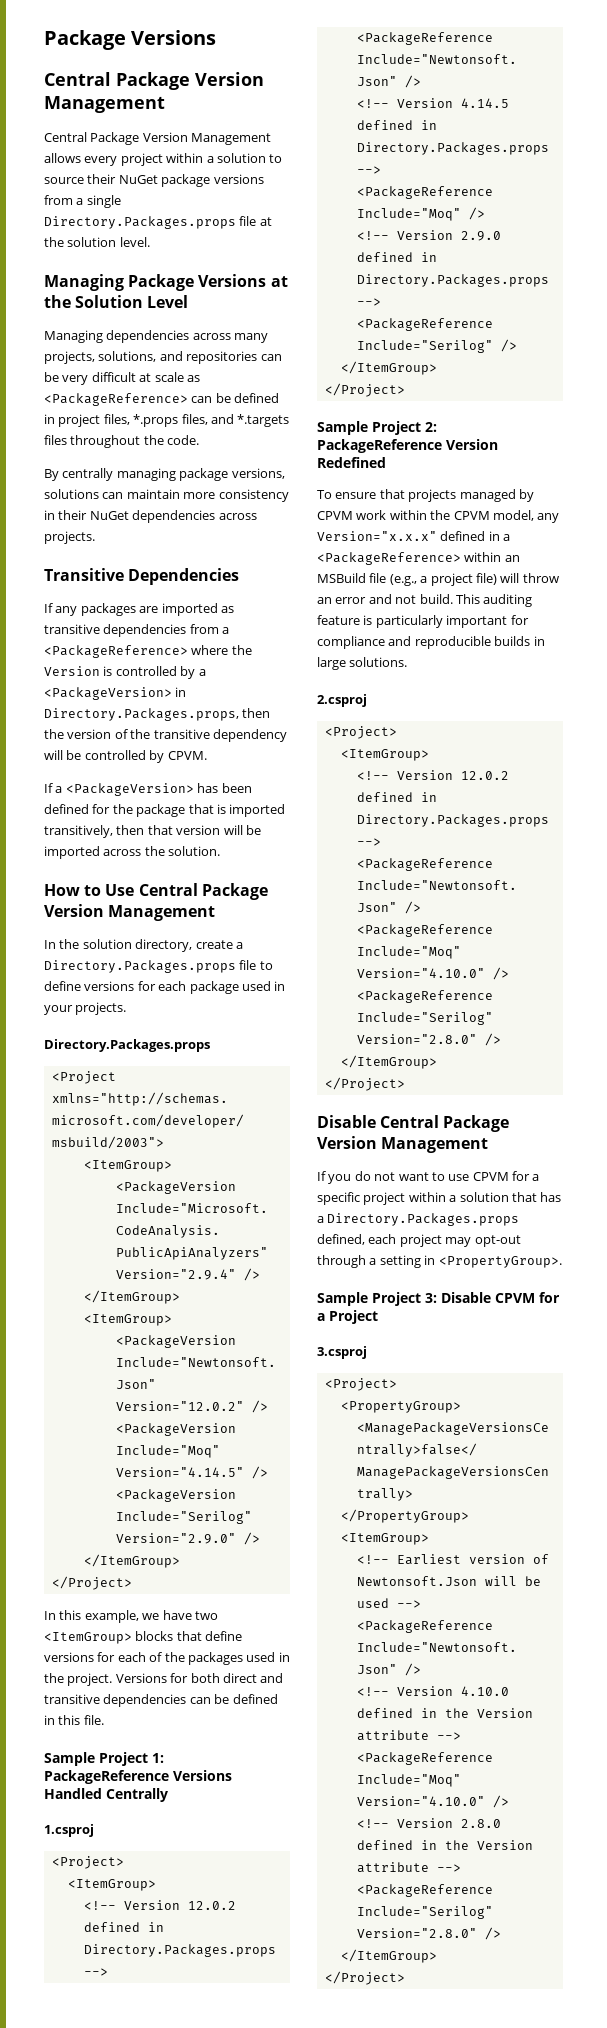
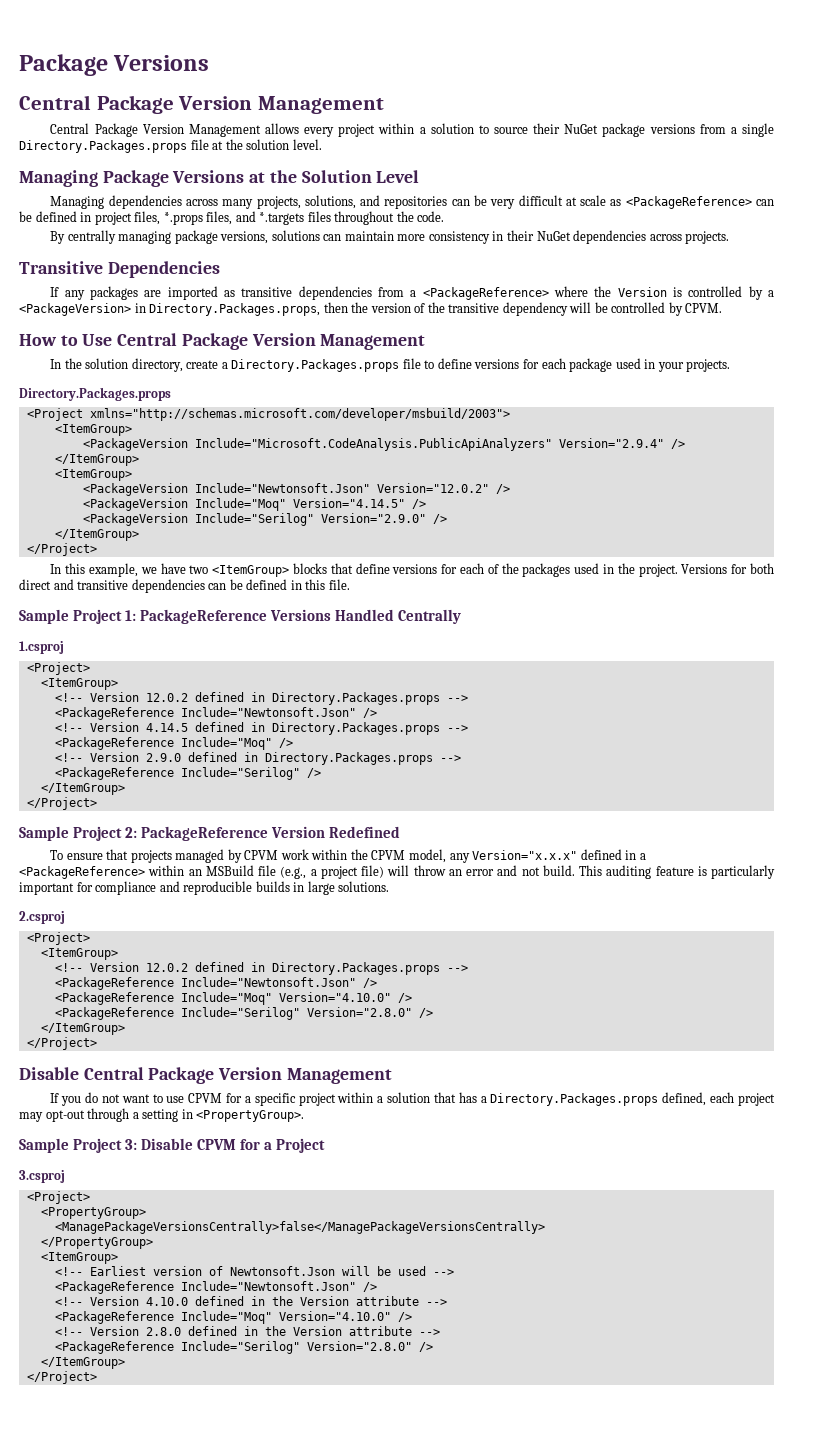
[44,783,252,796] [44,804,286,817] [44,825,261,838] [44,846,221,859] // If a <PackageVersion> has been defined for the package that is imported transitively, then that version will be imported across the solution. -> (723, 308) none

